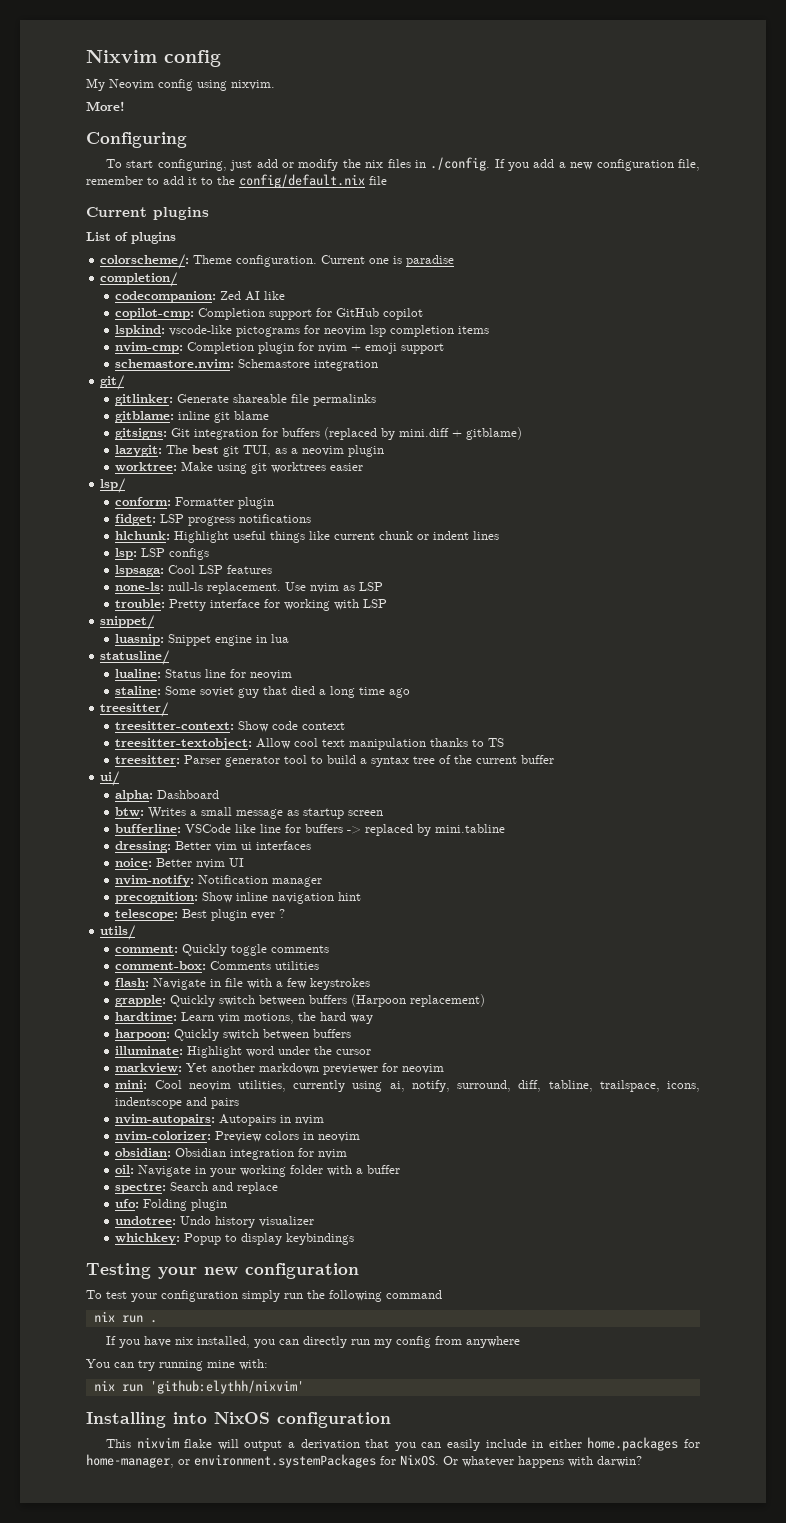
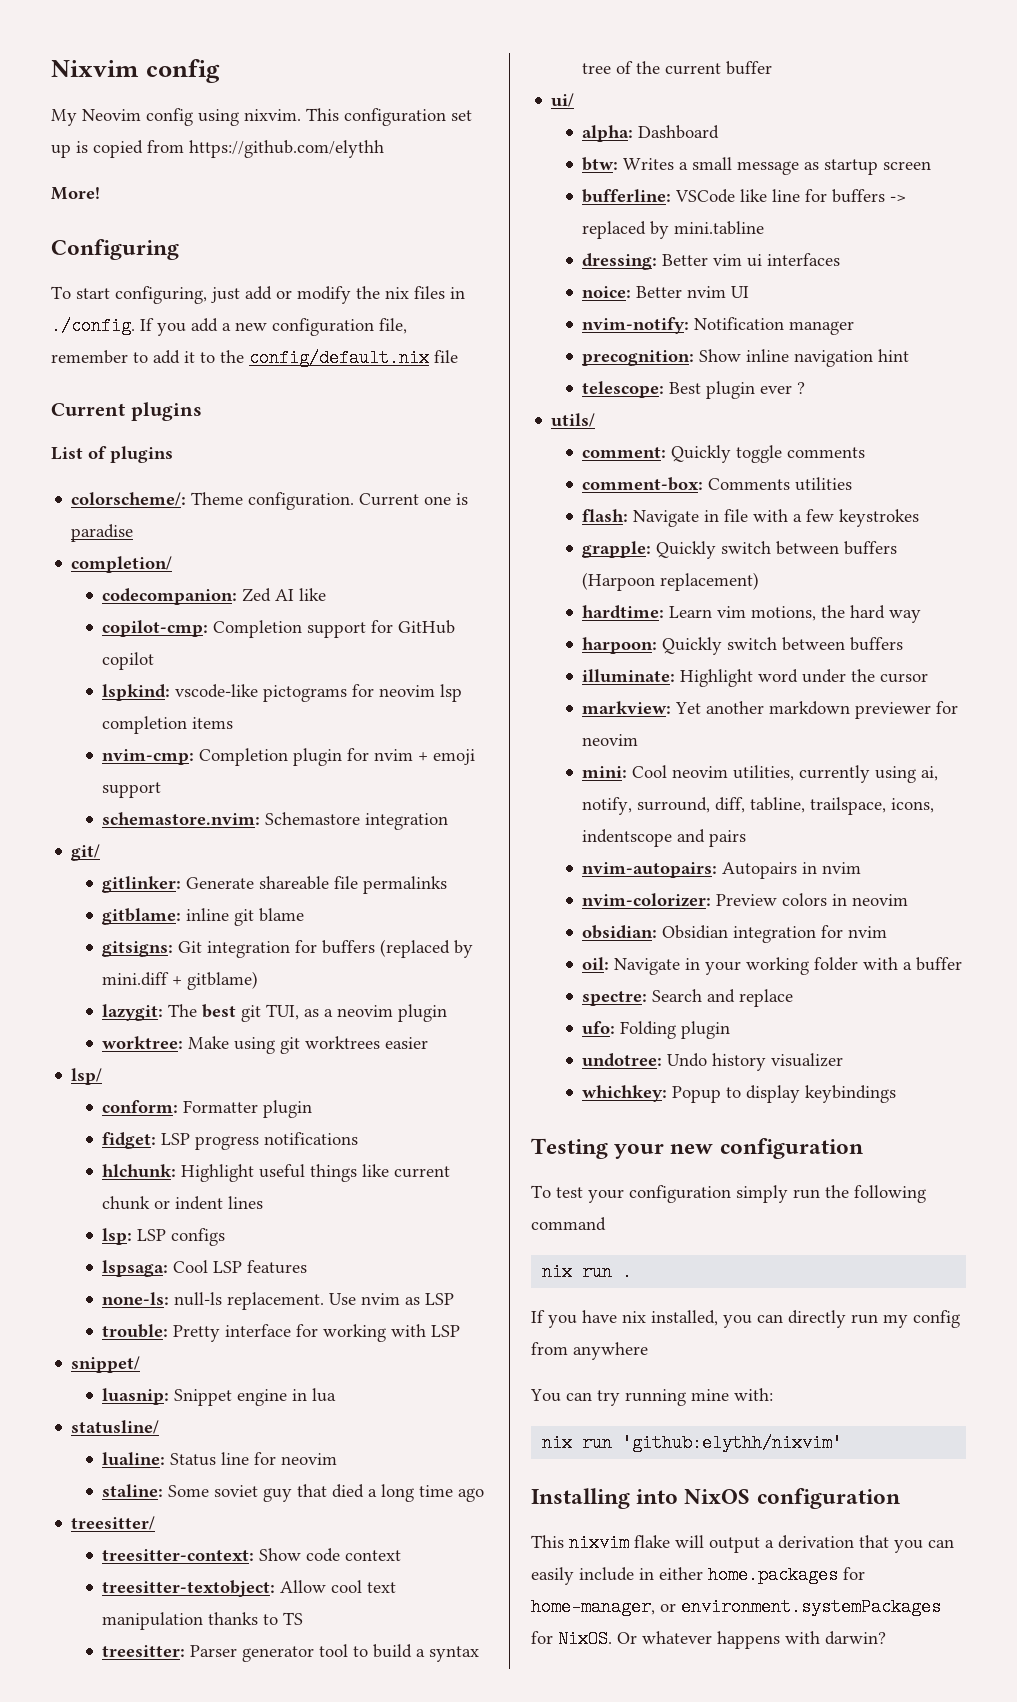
(275, 85) none -> [306,108,472,126] [51,140,384,158] This configuration set up is copied from https://github.com/elythh

